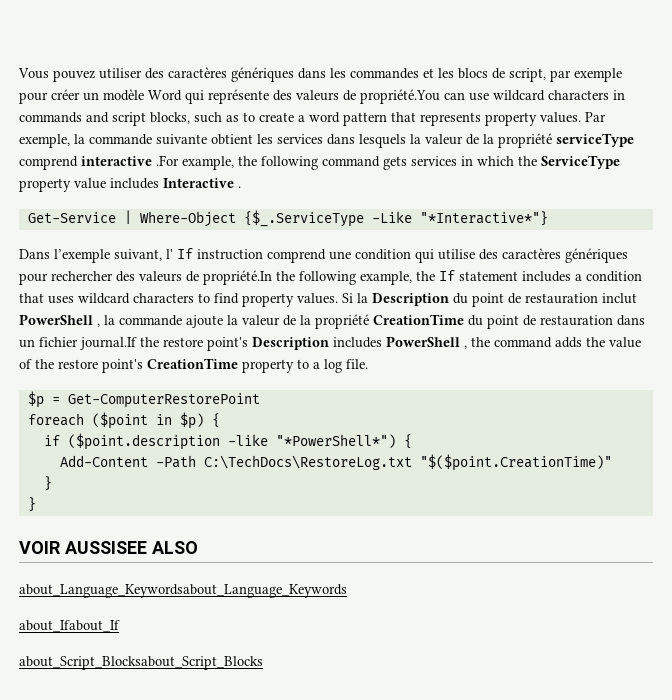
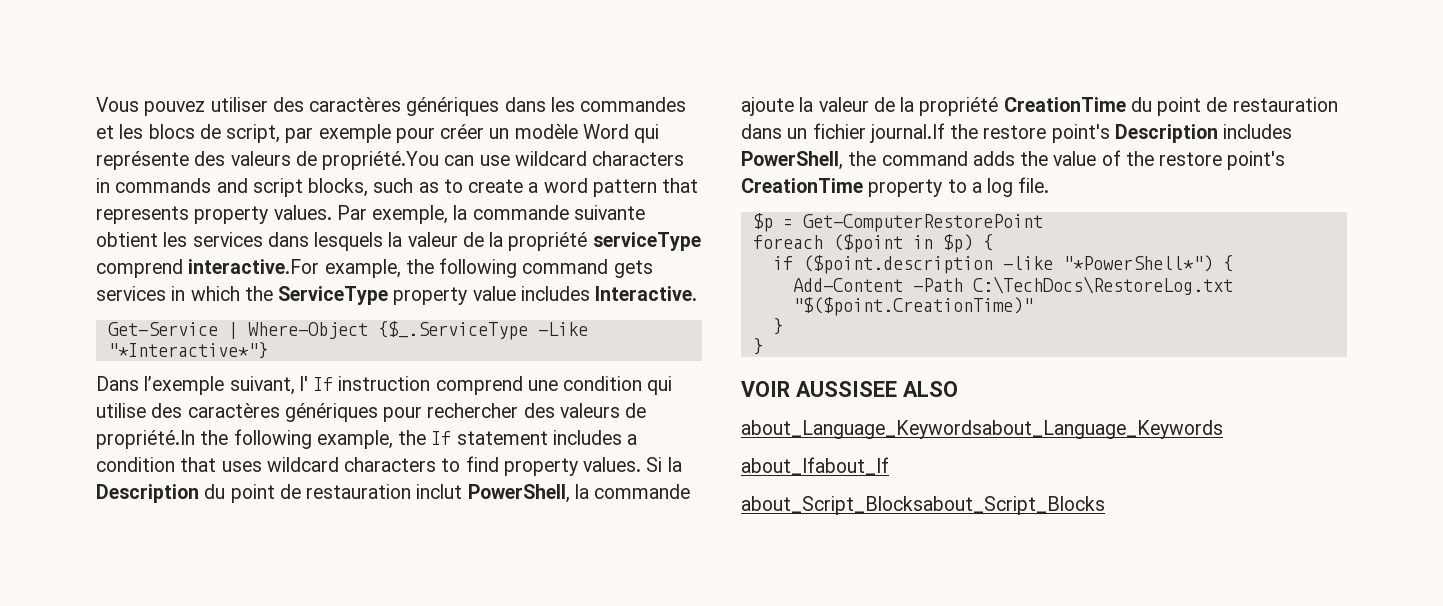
[81,155,179,166] interactive .For -> [188,259,320,274] interactive.For
[163,178,241,188] Interactive . -> [595,286,698,301] Interactive.
[19,314,100,327] PowerShell , -> [467,484,570,503] PowerShell,
[386,336,467,349] PowerShell , -> [741,151,843,170] PowerShell,

